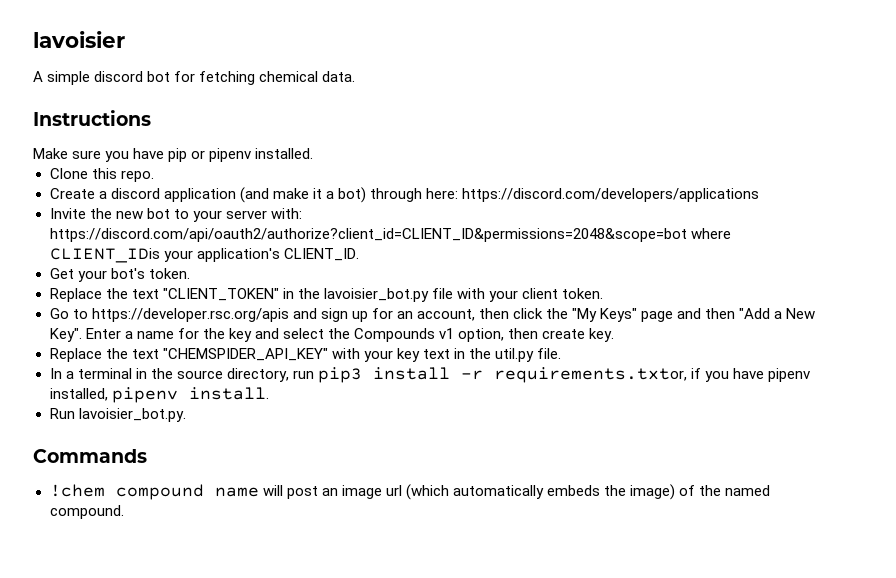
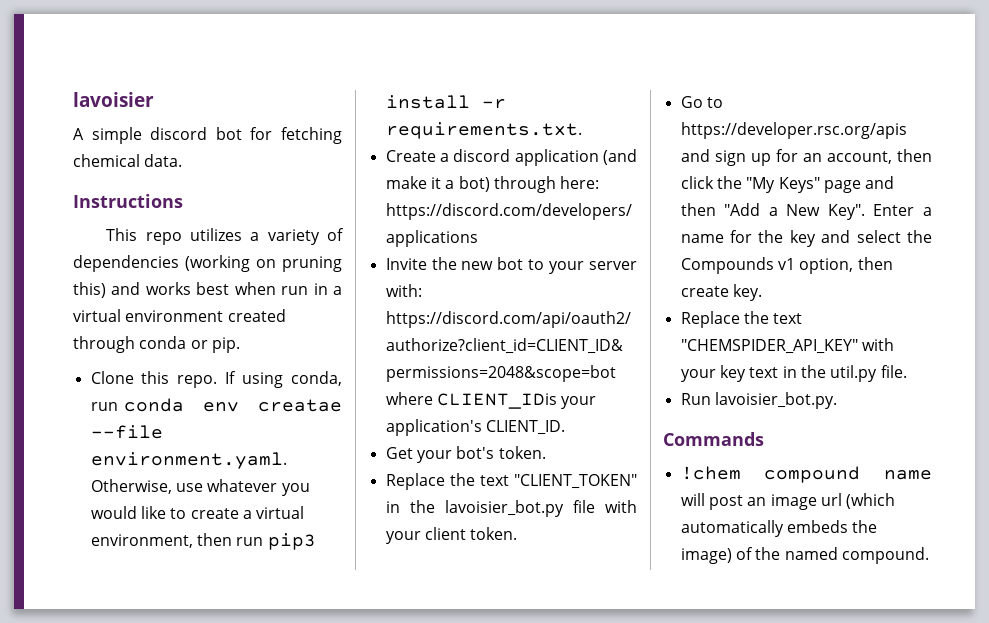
[33,148,314,162] [49,168,154,182] Make sure you have pip or pipenv installed. // Clone this repo. -> [106,228,344,245] [73,255,342,272] [73,282,342,298] [73,309,286,322] [73,336,240,353] [90,371,342,388] [90,398,342,412] [90,425,163,439] [90,452,287,469] [90,479,310,496] [90,506,305,519] [90,533,316,550] [385,95,506,109] [385,122,582,139] This repo utilizes a variety of dependencies (working on pruning this) and works best when run in a virtual environment created through conda or pip. // Clone this repo. If using conda, run conda env creatae --file environment.yaml. Otherwise, use whatever you would like to create a virtual environment, then run pip3 install -r requirements.txt.
[49,367,811,383] [49,387,269,403] // In a terminal in the source directory, run pip3 install -r requirements.txtor, if you have pipenv installed, pipenv install. -> (907, 371) none

